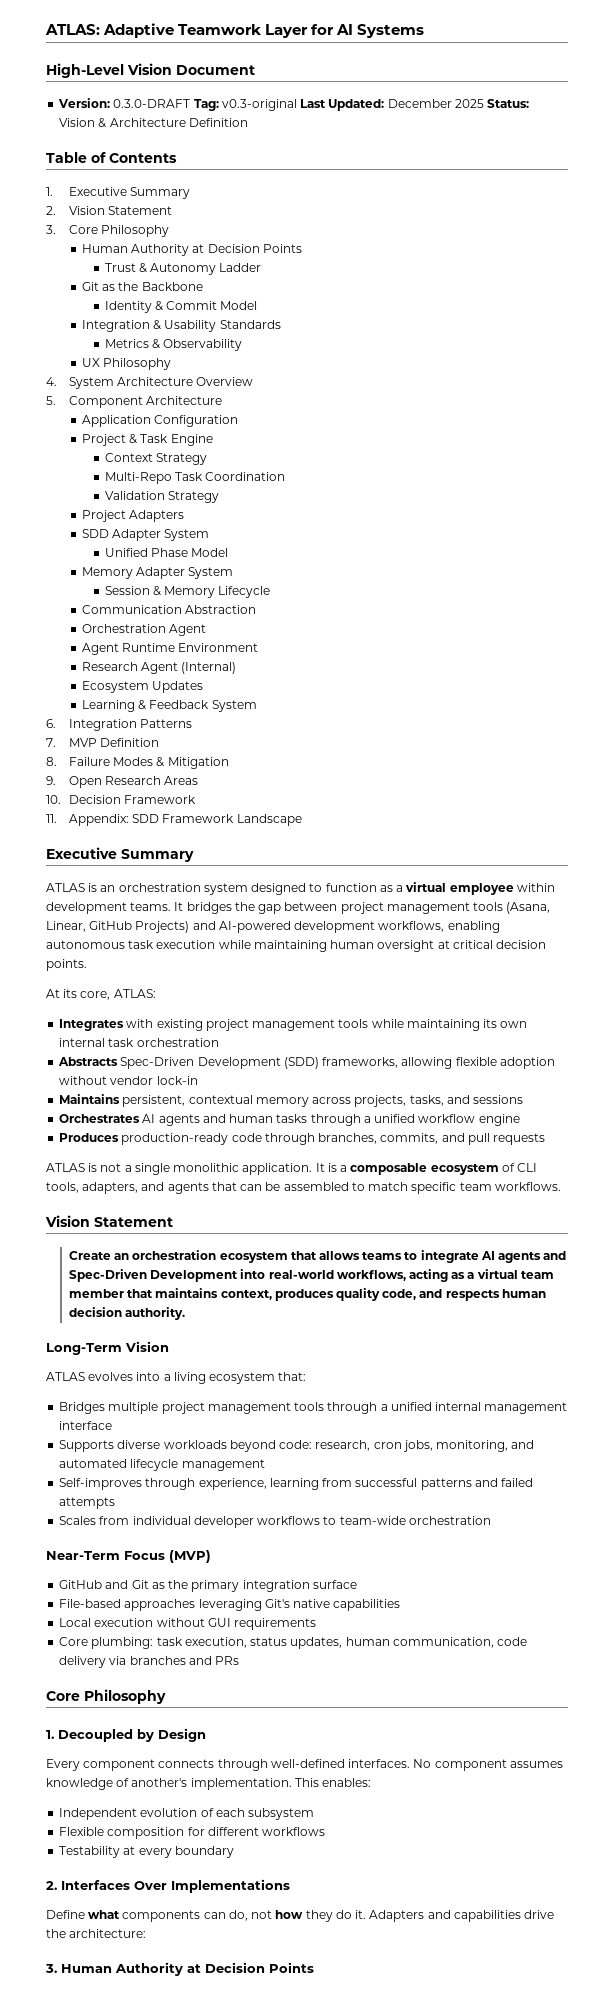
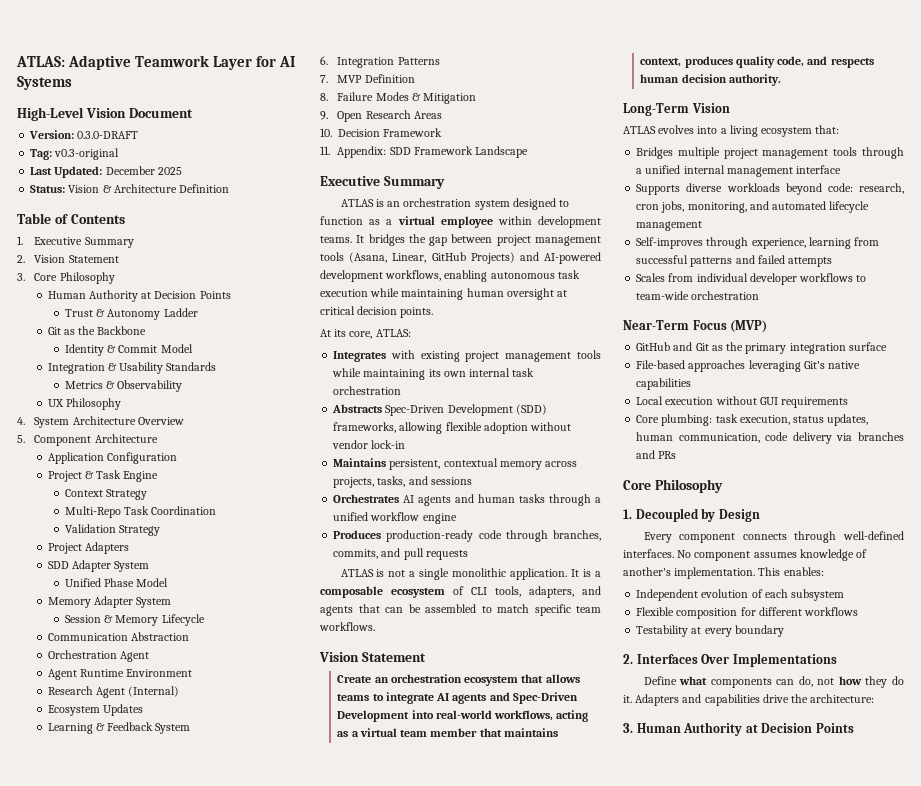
(191, 103) none -> (139, 135) //
(297, 105) none -> (120, 154) //
(484, 103) none -> (182, 171) //

